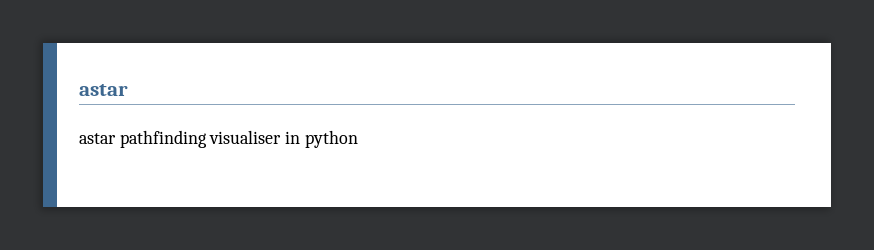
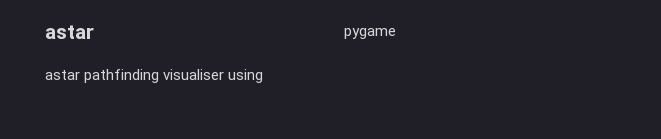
[285,130,358,148] in python -> [228,69,264,83] [344,28,396,39] using pygame

